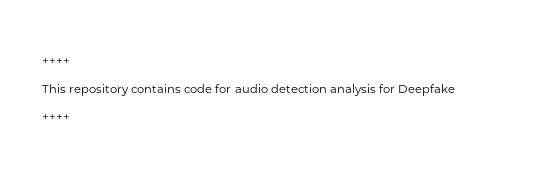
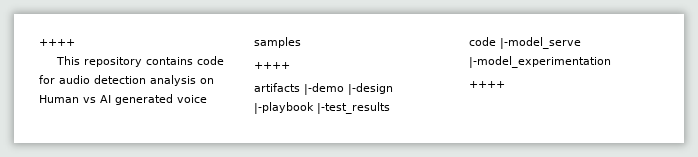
[378,84,455,96] for Deepfake -> [200,78,214,84] [39,94,207,105] [254,37,301,48] [254,62,290,69] [254,83,393,95] [254,102,390,114] [469,37,581,49] [469,56,611,68] on Human vs AI generated voice samples // ++++ // artifacts |-demo |-design |-playbook |-test_results // code |-model_serve |-model_experimentation

